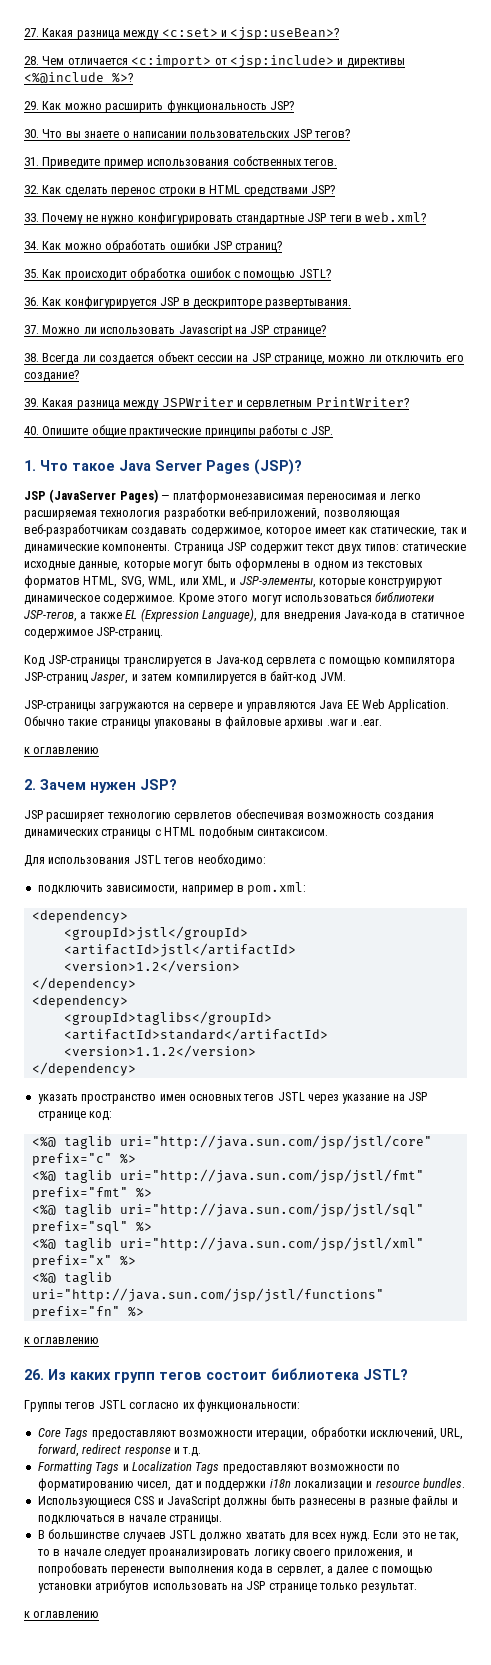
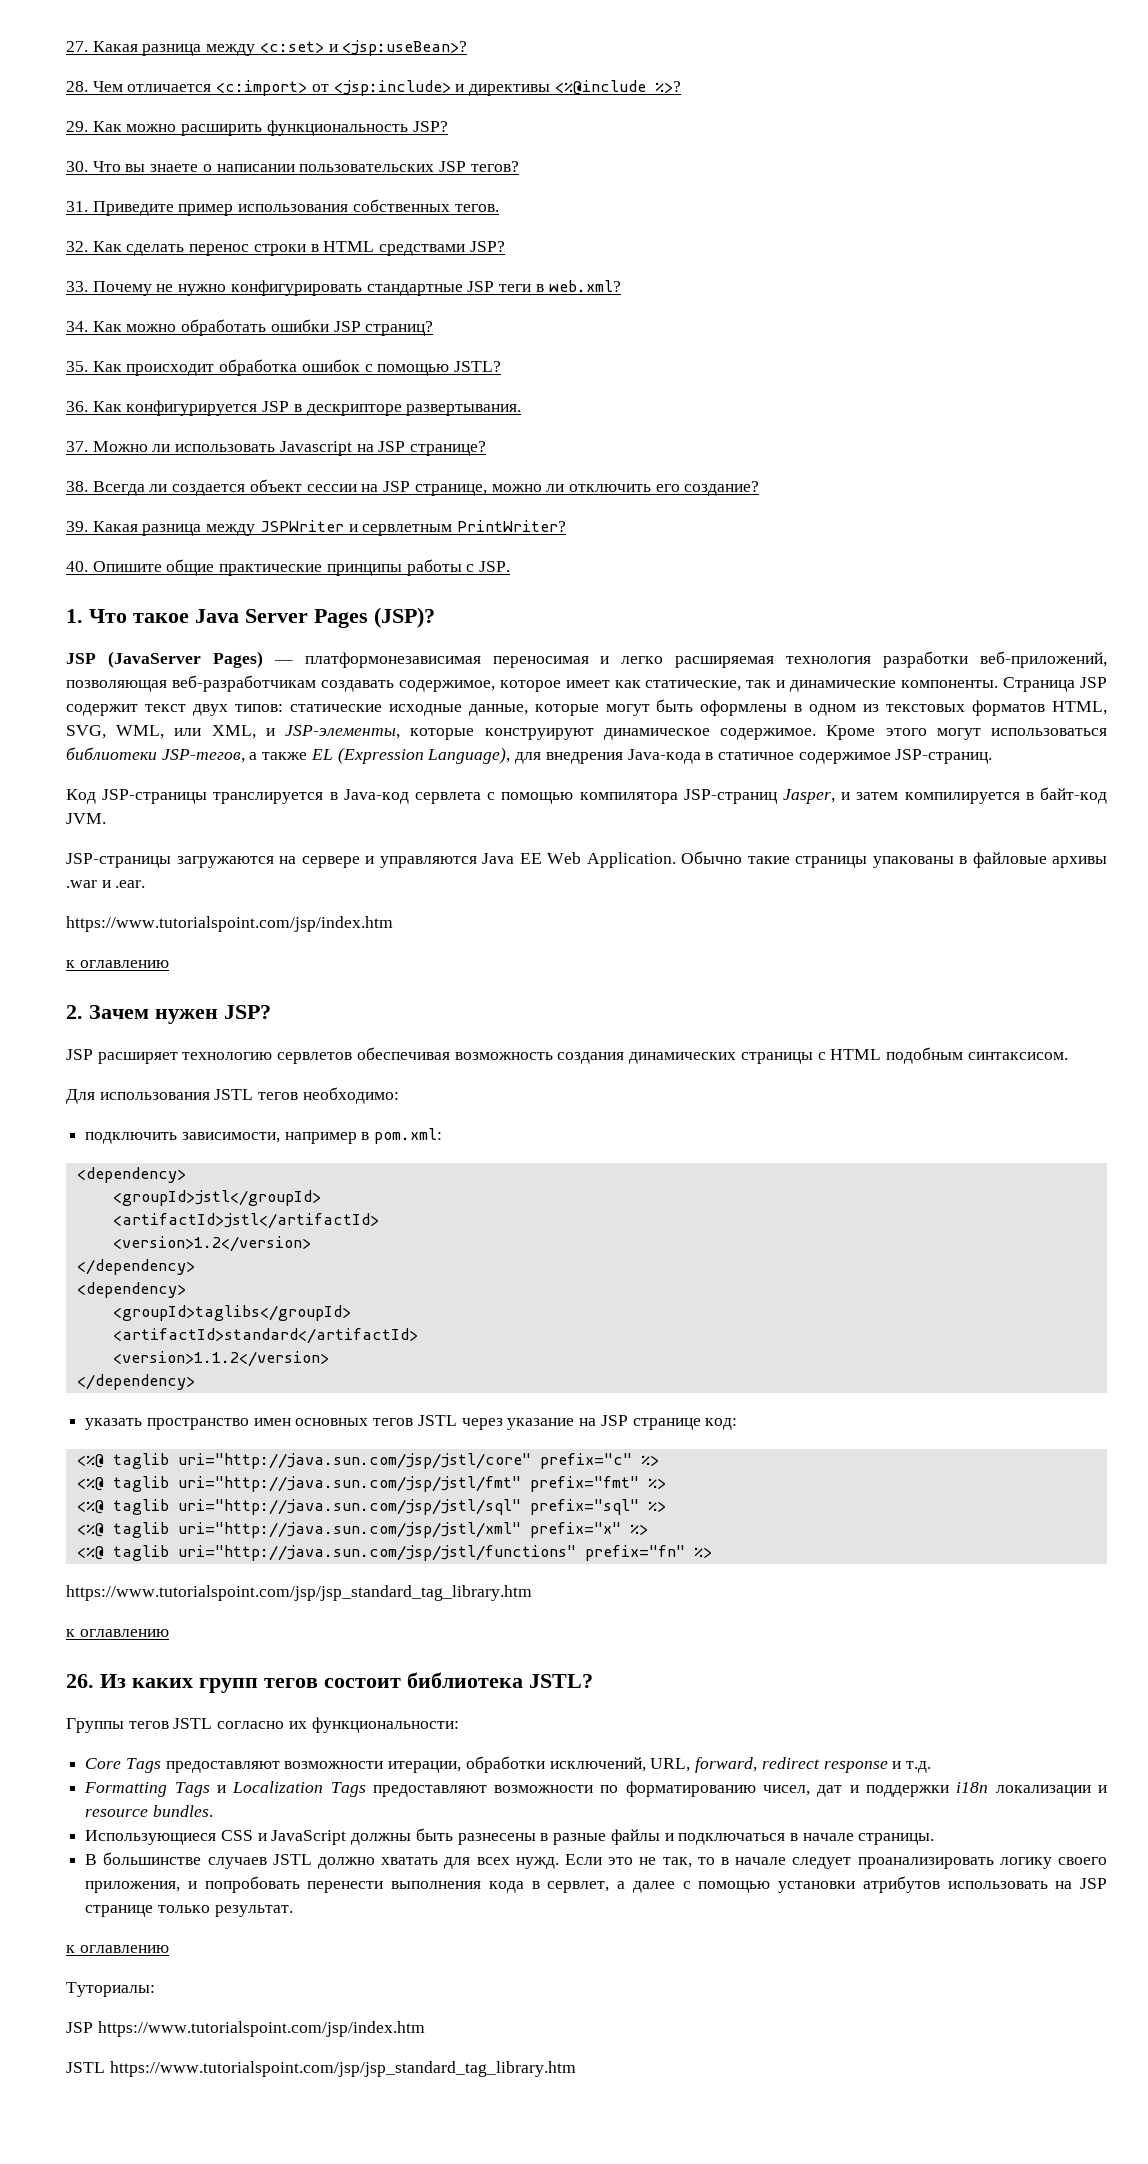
(383, 722) none -> [66,916,393,932] // https://www.tutorialspoint.com/jsp/index.htm
(144, 1311) none -> [66,1585,532,1601] // https://www.tutorialspoint.com/jsp/jsp_standard_tag_library.htm
(100, 1614) none -> [66,1982,155,1997] [66,2021,425,2037] [66,2061,576,2077] // Туториалы: // JSP https://www.tutorialspoint.com/jsp/index.htm // JSTL https://www.tutorialspoint.com/jsp/jsp_standard_tag_library.htm

